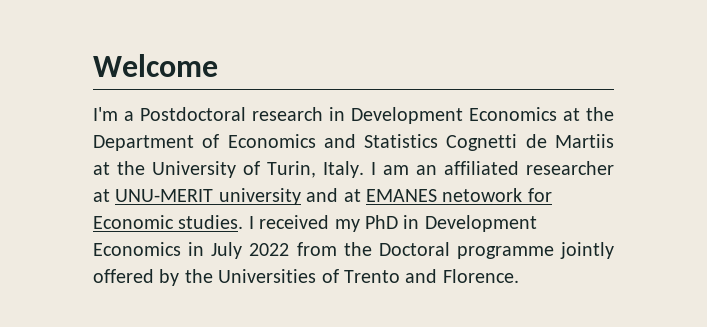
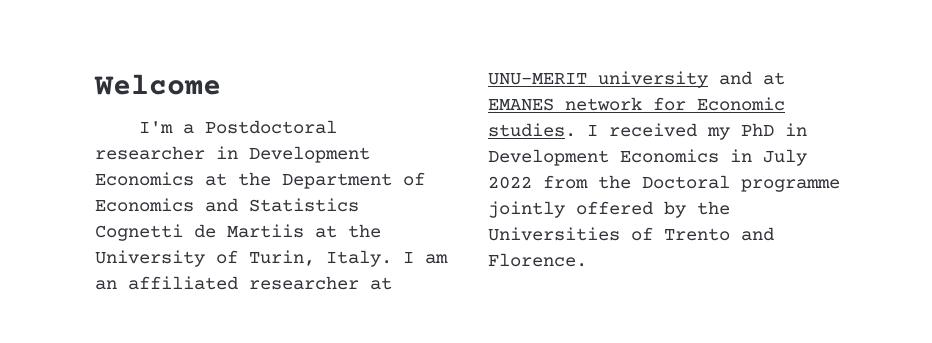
[252,107,323,121] research -> [95,146,205,160] researcher
[442,188,523,202] netowork -> [565,97,642,111] network

